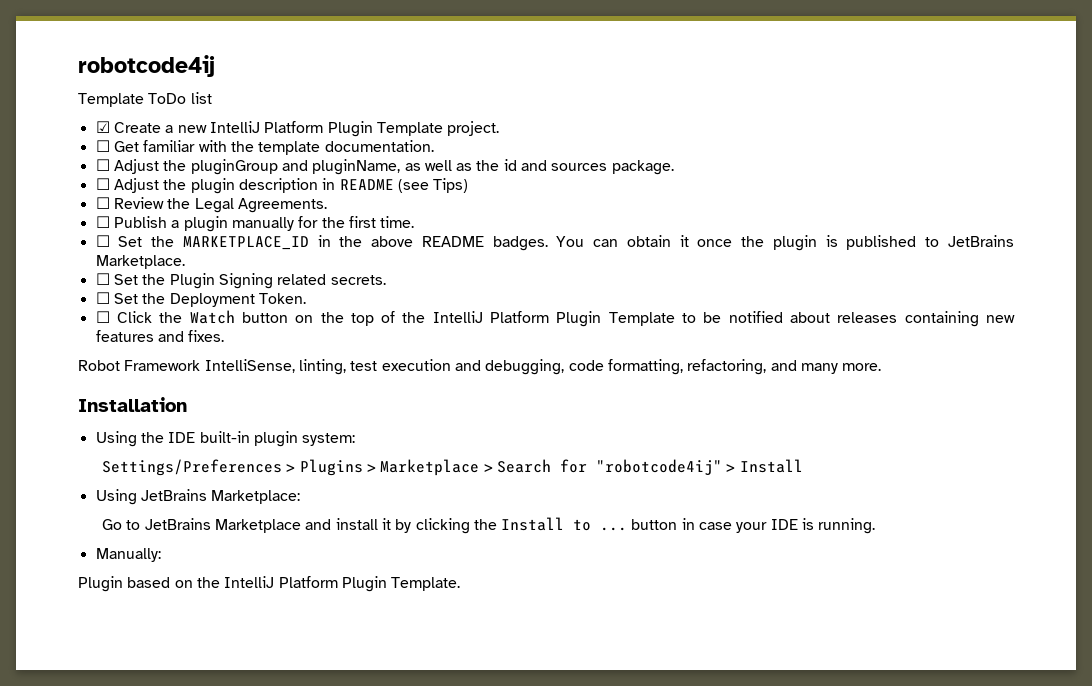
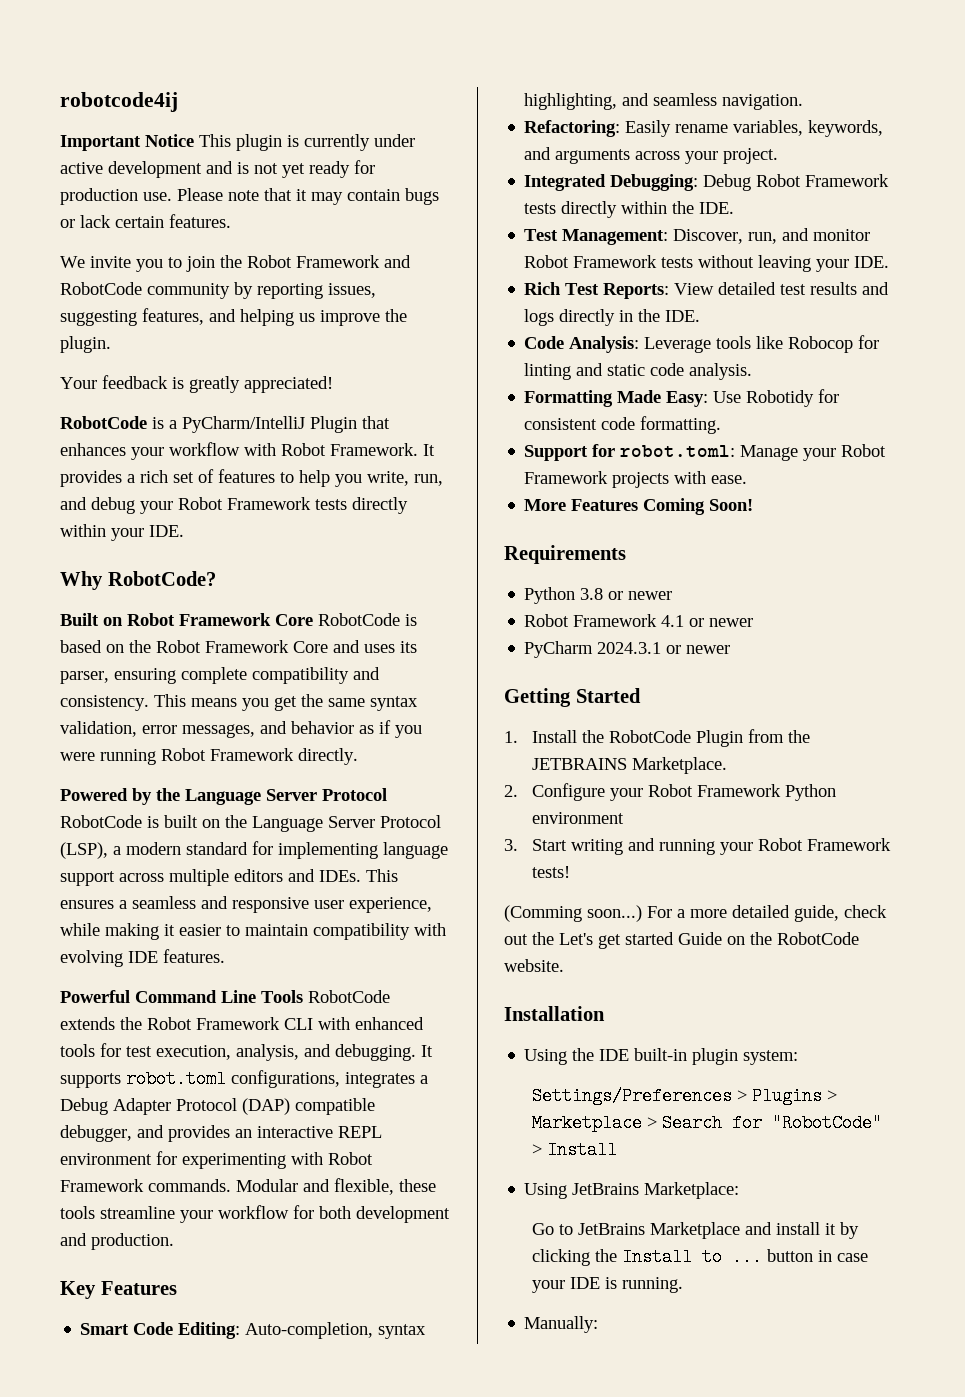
[78,92,212,107] [95,121,500,137] [95,140,434,155] [95,159,674,175] [95,178,469,194] [95,197,327,213] [95,216,415,232] [95,235,1014,251] [95,255,185,269] [95,273,386,289] [95,292,306,307] [95,310,1016,327] [95,330,225,342] [78,359,882,375] Template ToDo list // ☑ Create a new IntelliJ Platform Plugin Template project. // ☐ Get familiar with the template documentation. // ☐ Adjust the pluginGroup and pluginName, as well as the id and sources package. // ☐ Adjust the plugin description in README (see Tips) // ☐ Review the Legal Agreements. // ☐ Publish a plugin manually for the first time. // ☐ Set the MARKETPLACE_ID in the above README badges. You can obtain it once the plugin is published to JetBrains Marketplace. // ☐ Set the Plugin Signing related secrets. // ☐ Set the Deployment Token. // ☐ Click the Watch button on the top of the IntelliJ Platform Plugin Template to be notified about releases containing new features and fixes. // Robot Framework IntelliSense, linting, test execution and debugging, code formatting, refactoring, and many more. -> [60,134,415,151] [60,160,375,178] [60,188,439,205] [60,214,231,228] [60,255,411,272] [60,282,376,299] [60,308,407,326] [60,336,111,353] [60,375,333,393] [60,416,390,433] [60,442,435,460] [60,469,443,487] [60,497,408,514] [60,524,184,541] [60,571,216,590] [60,613,417,626] [60,640,417,653] [60,667,380,684] [60,694,418,711] [60,720,422,738] [60,748,358,765] [60,788,387,805] [60,815,441,832] [60,841,448,859] [60,869,398,886] [60,896,432,913] [60,923,446,940] [60,949,225,967] [60,990,390,1003] [60,1017,424,1030] [60,1043,433,1061] [60,1070,428,1088] [60,1098,375,1115] [60,1125,382,1142] [60,1151,373,1169] [60,1178,436,1195] [60,1205,450,1223] [60,1233,174,1250] [60,1281,177,1299] [80,1322,427,1339] [524,93,804,110] [524,120,884,137] [524,147,779,164] [524,174,890,191] [524,201,735,218] [524,228,871,245] [524,255,890,272] [524,282,890,299] [524,309,701,326] [524,335,880,353] [524,363,753,380] [524,389,840,407] [524,416,722,434] [524,444,887,461] [524,471,748,488] [524,498,754,515] [504,545,626,564] [524,587,673,604] [524,614,754,627] [524,641,731,658] [504,688,641,707] [504,729,811,747] [532,757,728,774] [504,783,837,801] [532,812,625,824] [504,838,892,855] [532,866,571,878] [504,905,887,922] [504,932,859,949] [504,959,564,972] Important Notice This plugin is currently under active development and is not yet ready for production use. Please note that it may contain bugs or lack certain features. // We invite you to join the Robot Framework and RobotCode community by reporting issues, suggesting features, and helping us improve the plugin. // Your feedback is greatly appreciated! // RobotCode is a PyCharm/IntelliJ Plugin that enhances your workflow with Robot Framework. It provides a rich set of features to help you write, run, and debug your Robot Framework tests directly within your IDE. // Why RobotCode? // Built on Robot Framework Core RobotCode is based on the Robot Framework Core and uses its parser, ensuring complete compatibility and consistency. This means you get the same syntax validation, error messages, and behavior as if you were running Robot Framework directly. // Powered by the Language Server Protocol RobotCode is built on the Language Server Protocol (LSP), a modern standard for implementing language support across multiple editors and IDEs. This ensures a seamless and responsive user experience, while making it easier to maintain compatibility with evolving IDE features. // Powerful Command Line Tools RobotCode extends the Robot Framework CLI with enhanced tools for test execution, analysis, and debugging. It supports robot.toml configurations, integrates a Debug Adapter Protocol (DAP) compatible debugger, and provides an interactive REPL environment for experimenting with Robot Framework commands. Modular and flexible, these tools streamline your workflow for both development and production. // Key Features // Smart Code Editing: Auto-completion, syntax highlighting, and seamless navigation. // Refactoring: Easily rename variables, keywords, and arguments across your project. // Integrated Debugging: Debug Robot Framework tests directly within the IDE. // Test Management: Discover, run, and monitor Robot Framework tests without leaving your IDE. // Rich Test Reports: View detailed test results and logs directly in the IDE. // Code Analysis: Leverage tools like Robocop for linting and static code analysis. // Formatting Made Easy: Use Robotidy for consistent code formatting. // Support for robot.toml: Manage your Robot Framework projects with ease. // More Features Coming Soon! // Requirements // Python 3.8 or newer // Robot Framework 4.1 or newer // PyCharm 2024.3.1 or newer // Getting Started // 1. Install the RobotCode Plugin from the JETBRAINS Marketplace. // 2. Configure your Robot Framework Python environment // 3. Start writing and running your Robot Framework tests! // (Comming soon...) For a more detailed guide, check out the Let's get started Guide on the RobotCode website.
[595,459,722,475] "robotcode4ij" -> [772,1114,883,1132] "RobotCode"
[78,576,461,592] // Plugin based on the IntelliJ Platform Plugin Template. -> (599, 1324) none

